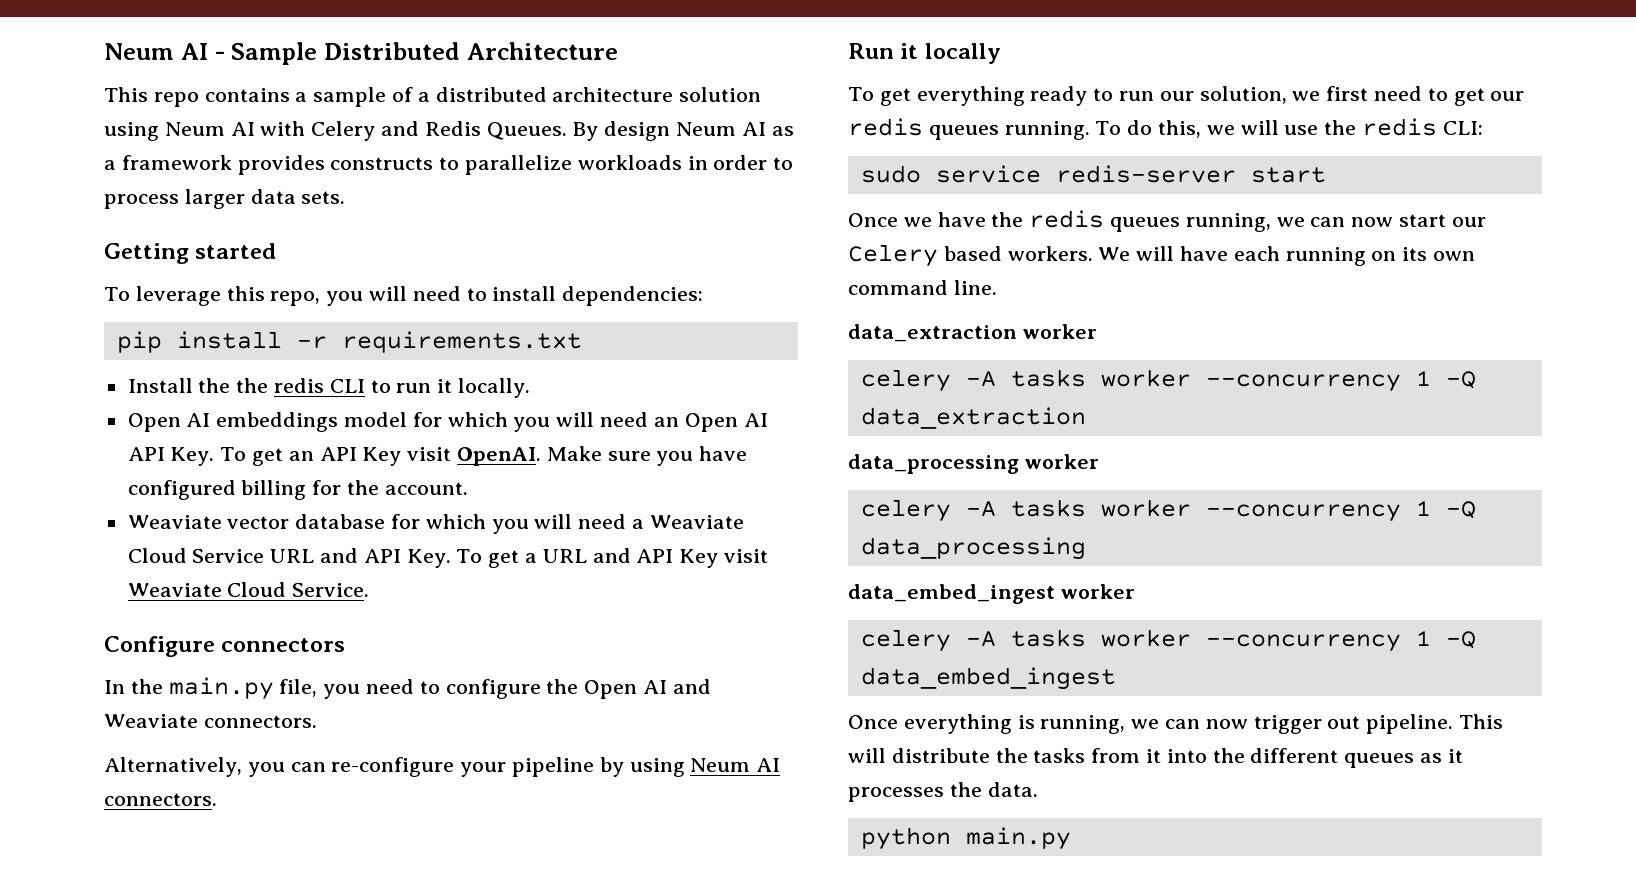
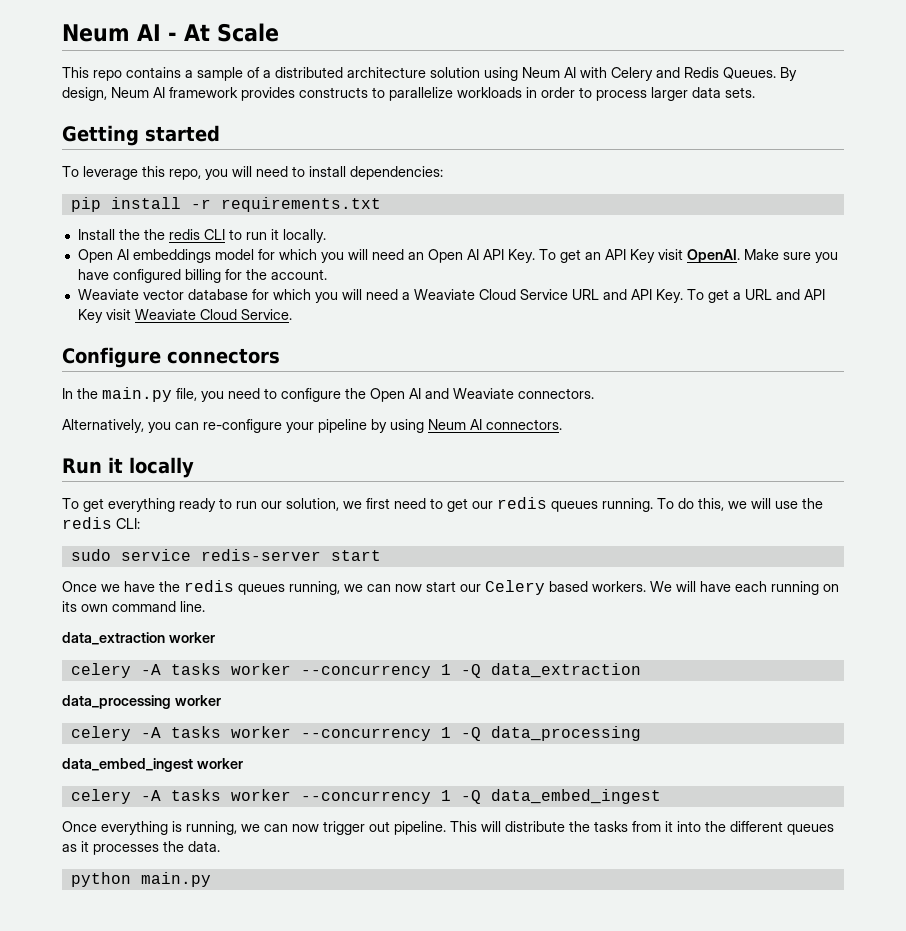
[231,42,618,65] Sample Distributed Architecture -> [184,23,279,42] At Scale
[604,121,794,141] [104,160,116,170] design Neum AI as a -> [62,87,165,101] design, Neum AI

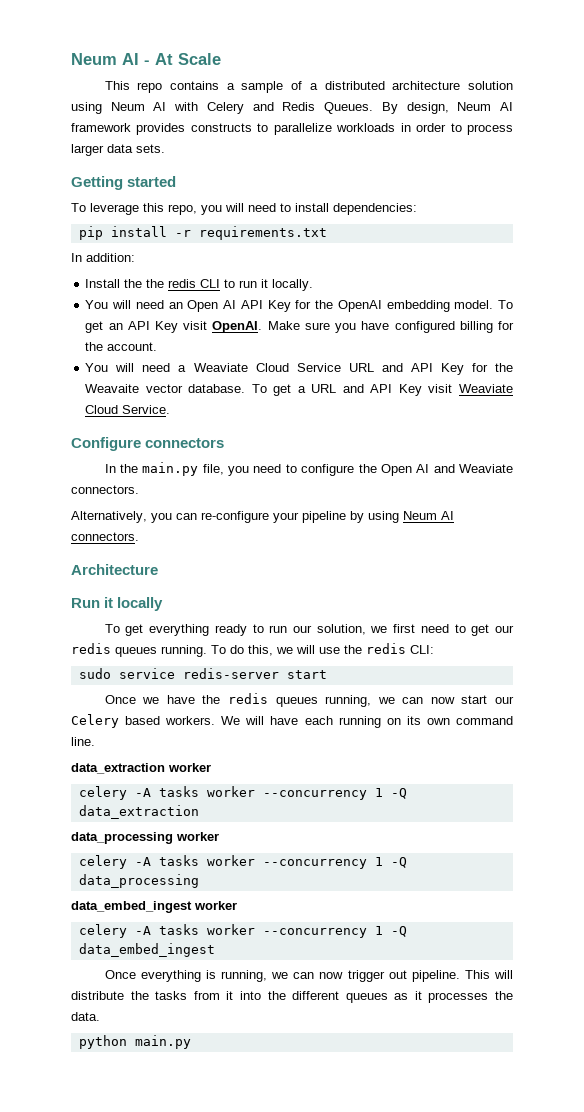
(381, 204) none -> [71,253,135,262] // In addition:
[77,249,344,263] Open AI embeddings model for which you -> [85,300,109,309] You
[507,249,535,263] Key. -> [267,300,494,312] Key for the OpenAI embedding model.
[77,289,338,303] Weaviate vector database for which you -> [85,363,109,372] You
[655,289,683,303] Key. -> [440,363,513,375] [85,384,246,393] Key for the Weavaite vector database.
(562, 424) none -> [71,564,158,575] // Architecture

